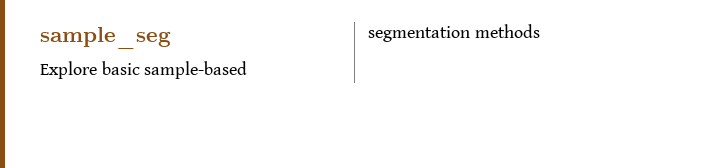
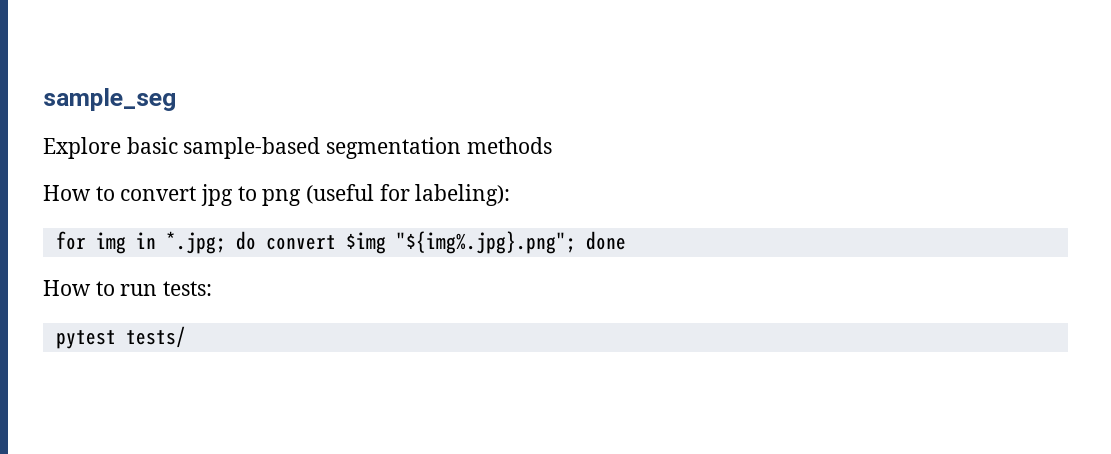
(540, 31) none -> [43,184,511,206] [55,231,626,254] [43,280,213,296] [55,326,186,349] // How to convert jpg to png (useful for labeling): // for img in *.jpg; do convert $img "${img%.jpg}.png"; done // How to run tests: // pytest tests/

